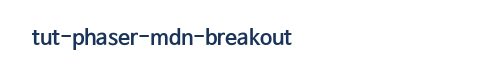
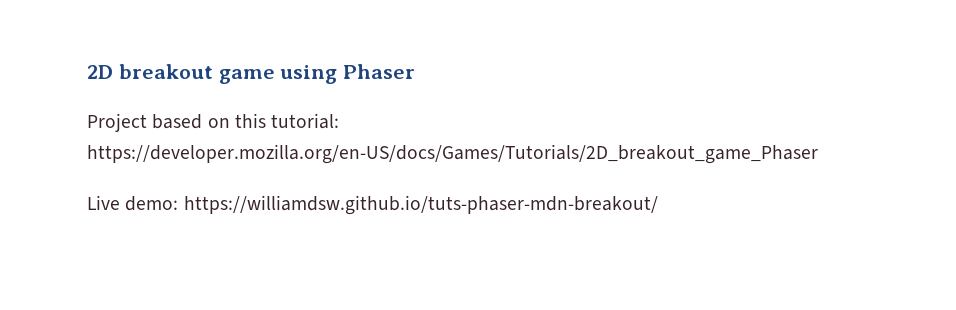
[32,28,292,50] tut-phaser-mdn-breakout -> [87,64,416,84] [87,113,340,132] [87,144,818,164] [87,195,658,215] 2D breakout game using Phaser // Project based on this tutorial: https://developer.mozilla.org/en-US/docs/Games/Tutorials/2D_breakout_game_Phaser // Live demo: https://williamdsw.github.io/tuts-phaser-mdn-breakout/

